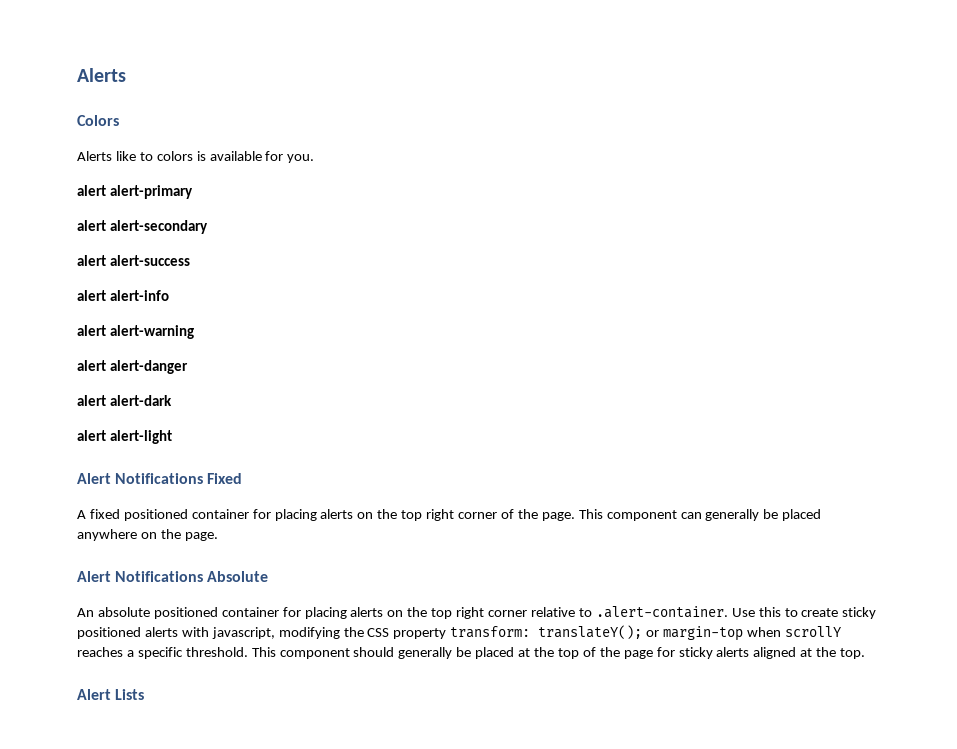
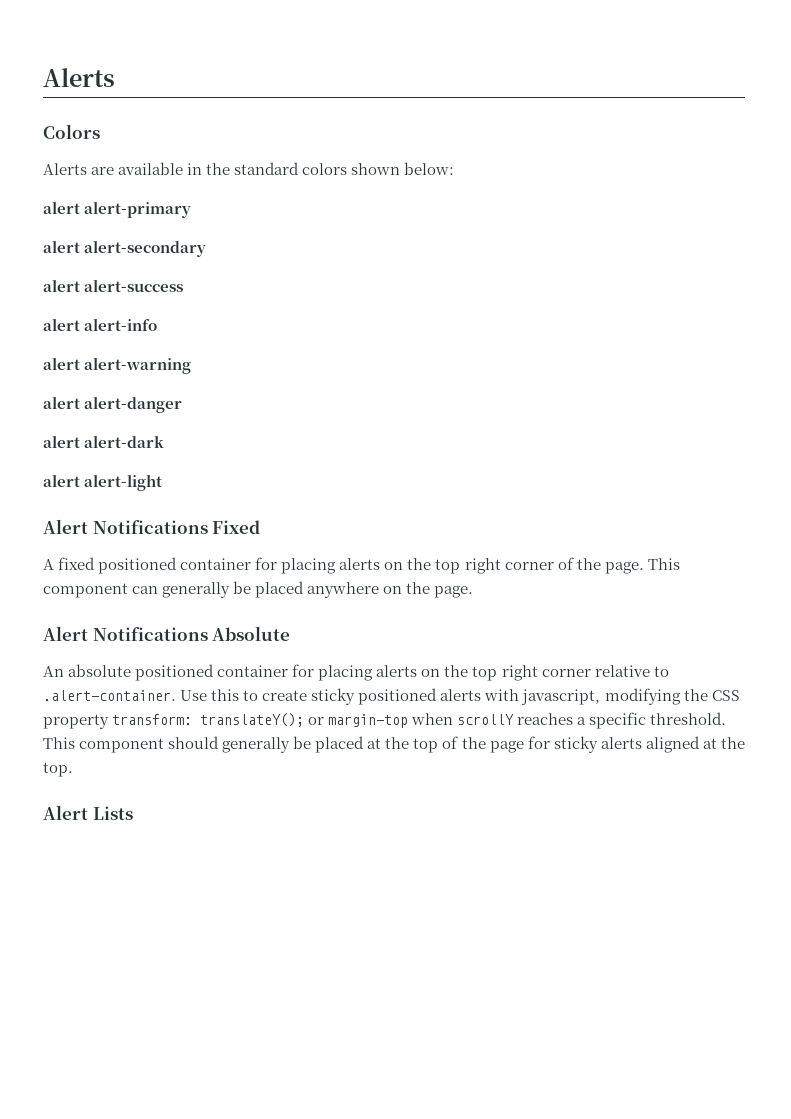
[115,151,315,163] like to colors is available for you. -> [91,162,455,175] are available in the standard colors shown below:

